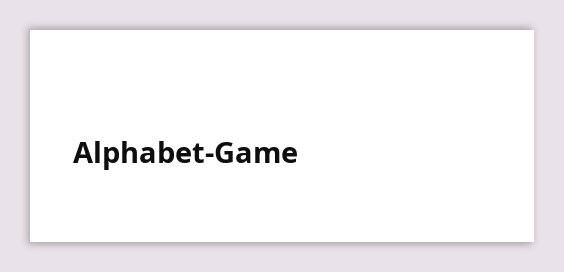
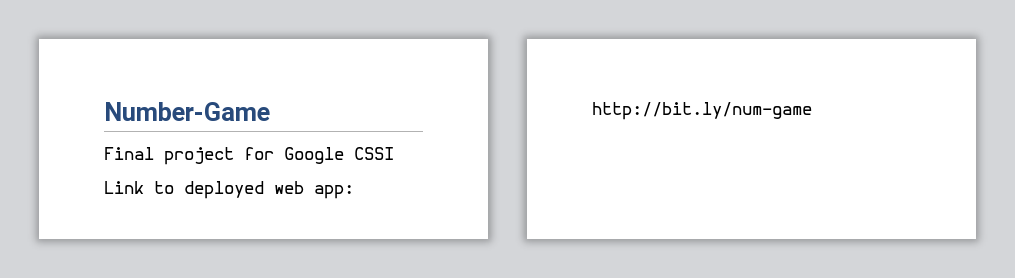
[73,141,298,170] Alphabet-Game -> [104,102,270,121] [104,147,394,165] [104,181,354,199] [592,102,812,120] Number-Game // Final project for Google CSSI // Link to deployed web app: http://bit.ly/num-game

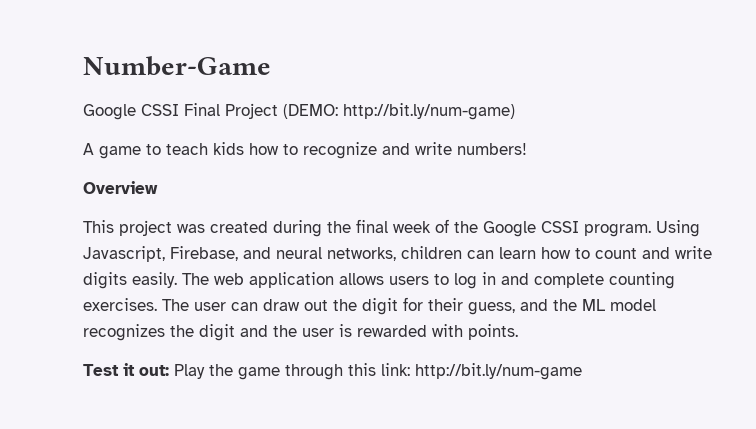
[104,147,394,165] [104,181,354,199] Final project for Google CSSI // Link to deployed web app: -> [83,103,515,120] [83,142,527,159] [83,181,158,194] [83,219,700,237] [83,246,712,262] [83,272,675,289] [83,297,656,315] [83,324,518,341] [83,363,410,380] Google CSSI Final Project (DEMO: http://bit.ly/num-game) // A game to teach kids how to recognize and write numbers! // Overview // This project was created during the final week of the Google CSSI program. Using Javascript, Firebase, and neural networks, children can learn how to count and write digits easily. The web application allows users to log in and complete counting exercises. The user can draw out the digit for their guess, and the ML model recognizes the digit and the user is rewarded with points. // Test it out: Play the game through this link:

